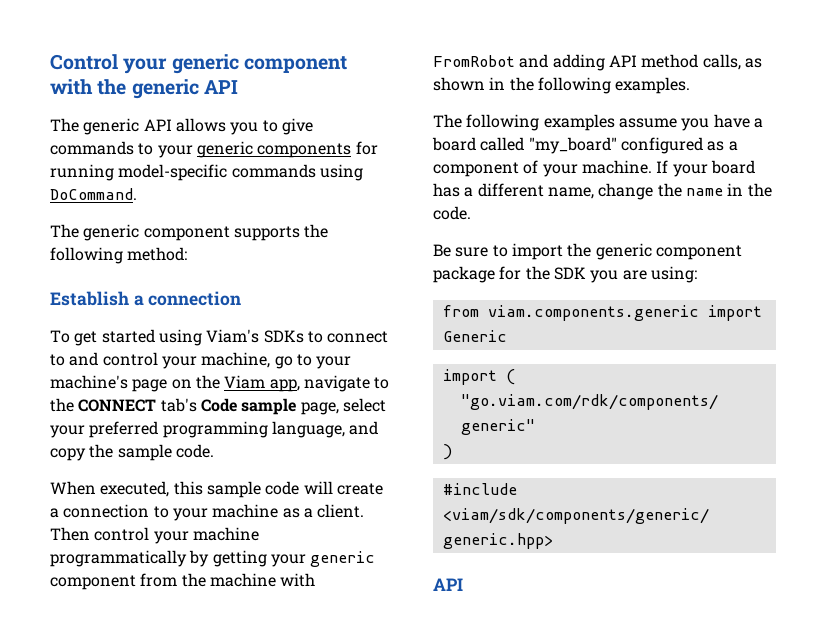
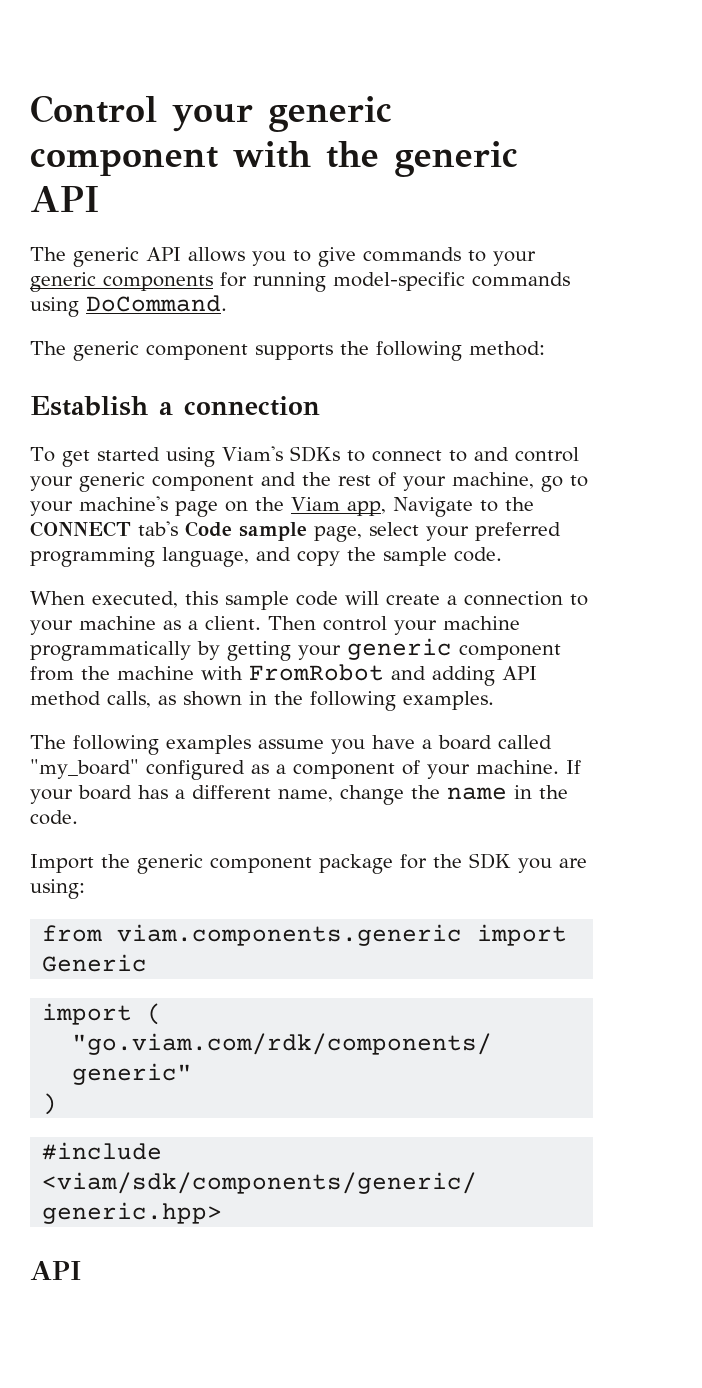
(197, 362) none -> [79,472,446,492] generic component and the rest of your
[303,375,370,392] navigate -> [392,497,473,517] Navigate
[433,243,563,260] Be sure to import -> [30,854,94,873] Import

